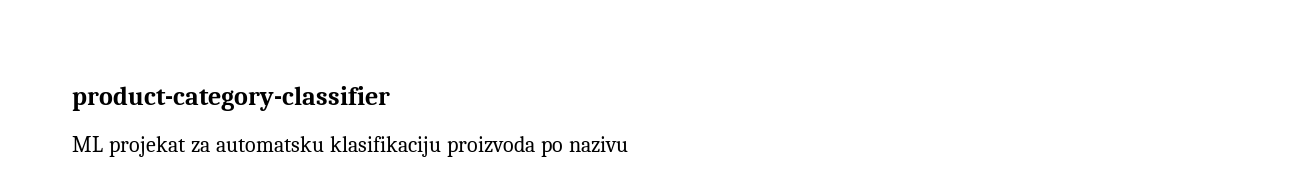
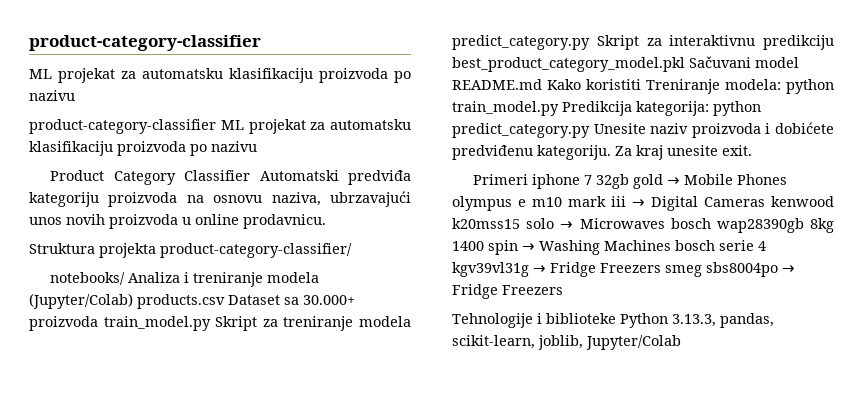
(628, 144) none -> [29,119,411,134] [29,141,257,156] [50,170,411,185] [29,191,411,207] [29,214,326,229] [29,243,352,258] [50,272,320,287] [29,293,355,309] [29,316,411,331] [452,35,834,50] [452,56,799,72] [452,79,834,94] [452,101,761,116] [452,122,834,138] [452,145,752,160] [473,174,788,189] [452,196,834,211] [452,218,834,233] [452,240,766,255] [452,262,795,277] [452,284,563,299] [452,313,774,328] [452,335,681,350] // product-category-classifier ML projekat za automatsku klasifikaciju proizvoda po nazivu // Product Category Classifier Automatski predviđa kategoriju proizvoda na osnovu naziva, ubrzavajući unos novih proizvoda u online prodavnicu. // Struktura projekta product-category-classifier/ // notebooks/ Analiza i treniranje modela (Jupyter/Colab) products.csv Dataset sa 30.000+ proizvoda train_model.py Skript za treniranje modela predict_category.py Skript za interaktivnu predikciju best_product_category_model.pkl Sačuvani model README.md Kako koristiti Treniranje modela: python train_model.py Predikcija kategorija: python predict_category.py Unesite naziv proizvoda i dobićete predviđenu kategoriju. Za kraj unesite exit. // Primeri iphone 7 32gb gold → Mobile Phones olympus e m10 mark iii → Digital Cameras kenwood k20mss15 solo → Microwaves bosch wap28390gb 8kg 1400 spin → Washing Machines bosch serie 4 kgv39vl31g → Fridge Freezers smeg sbs8004po → Fridge Freezers // Tehnologije i biblioteke Python 3.13.3, pandas, scikit-learn, joblib, Jupyter/Colab

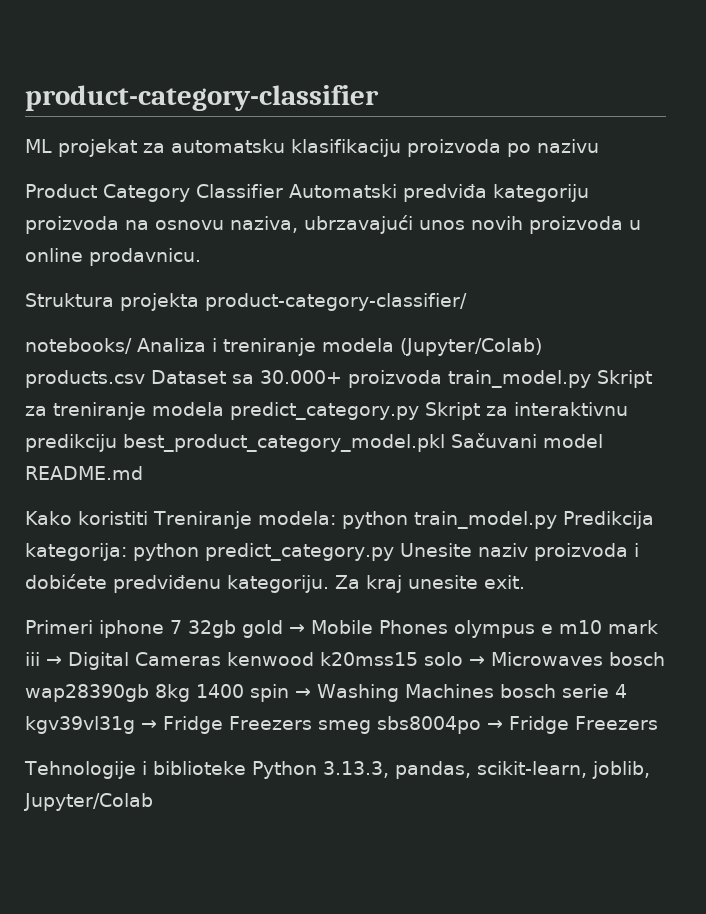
[29,119,411,134] [29,141,257,156] // product-category-classifier ML projekat za automatsku klasifikaciju proizvoda po nazivu -> (599, 146) none
(542, 84) none -> (143, 473) //

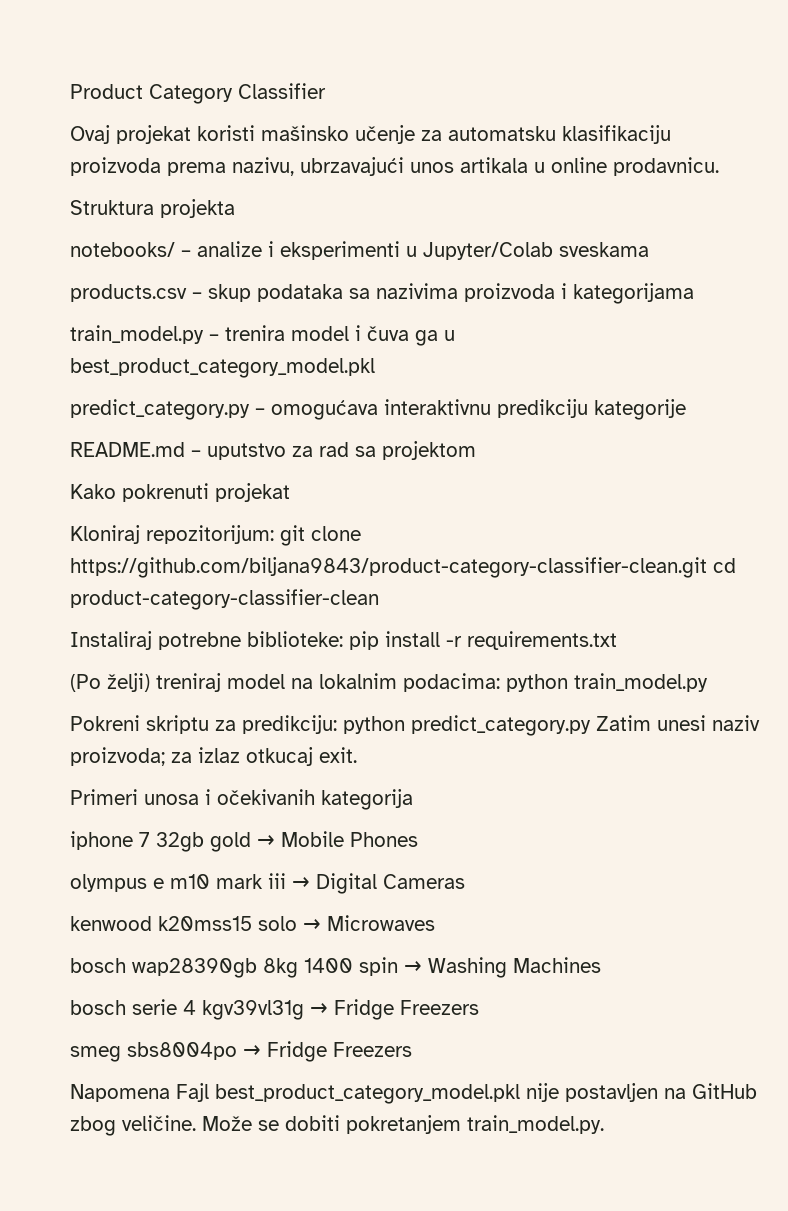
[25,85,379,111] [25,139,599,157] [25,184,589,202] [25,215,623,234] product-category-classifier // ML projekat za automatsku klasifikaciju proizvoda po nazivu // Product Category Classifier Automatski predviđa kategoriju proizvoda na osnovu naziva, ubrzavajući unos novih proizvoda -> [70,83,326,104] [70,125,671,144] [70,157,528,176] Product Category Classifier // Ovaj projekat koristi mašinsko učenje za automatsku klasifikaciju proizvoda prema nazivu, ubrzavajući unos artikala
[205,293,467,311] product-category-classifier/ -> (235, 208) none
[137,338,542,356] [25,370,652,388] [25,402,628,420] [25,433,603,452] [25,466,143,480] [25,511,654,529] [25,543,639,561] [25,574,525,593] [25,620,93,634] Analiza i treniranje modela (Jupyter/Colab) products.csv Dataset sa 30.000+ proizvoda train_model.py Skript za treniranje modela predict_category.py Skript za interaktivnu predikciju best_product_category_model.pkl Sačuvani model README.md // Kako koristiti Treniranje modela: python train_model.py Predikcija kategorija: python predict_category.py Unesite naziv proizvoda i dobićete predviđenu kategoriju. Za kraj unesite exit. // Primeri -> [181,241,649,260] [70,283,694,304] [70,325,455,346] [70,358,375,378] [70,399,686,420] [70,441,476,460] [70,483,290,502] [70,525,361,546] [70,557,736,578] [70,589,379,610] [70,631,617,650] [70,673,708,692] [70,715,760,736] [70,747,357,766] [70,789,413,810] – analize i eksperimenti u Jupyter/Colab sveskama // products.csv – skup podataka sa nazivima proizvoda i kategorijama // train_model.py – trenira model i čuva ga u best_product_category_model.pkl // predict_category.py – omogućava interaktivnu predikciju kategorije // README.md – uputstvo za rad sa projektom // Kako pokrenuti projekat // Kloniraj repozitorijum: git clone https://github.com/biljana9843/product-category-classifier-clean.git cd product-category-classifier-clean // Instaliraj potrebne biblioteke: pip install -r requirements.txt // (Po želji) treniraj model na lokalnim podacima: python train_model.py // Pokreni skriptu za predikciju: python predict_category.py Zatim unesi naziv proizvoda; za izlaz otkucaj exit. // Primeri unosa i očekivanih kategorija //
(448, 627) none -> (418, 839) //
(221, 659) none -> (465, 881) //
(603, 659) none -> (435, 923) //
(494, 691) none -> (601, 965) //
(312, 723) none -> (479, 1007) //
[24,761,650,779] [24,793,153,811] Tehnologije i biblioteke Python 3.13.3, pandas, scikit-learn, joblib, Jupyter/Colab -> [70,1083,757,1104] [70,1115,604,1136] Napomena Fajl best_product_category_model.pkl nije postavljen na GitHub zbog veličine. Može se dobiti pokretanjem train_model.py.

